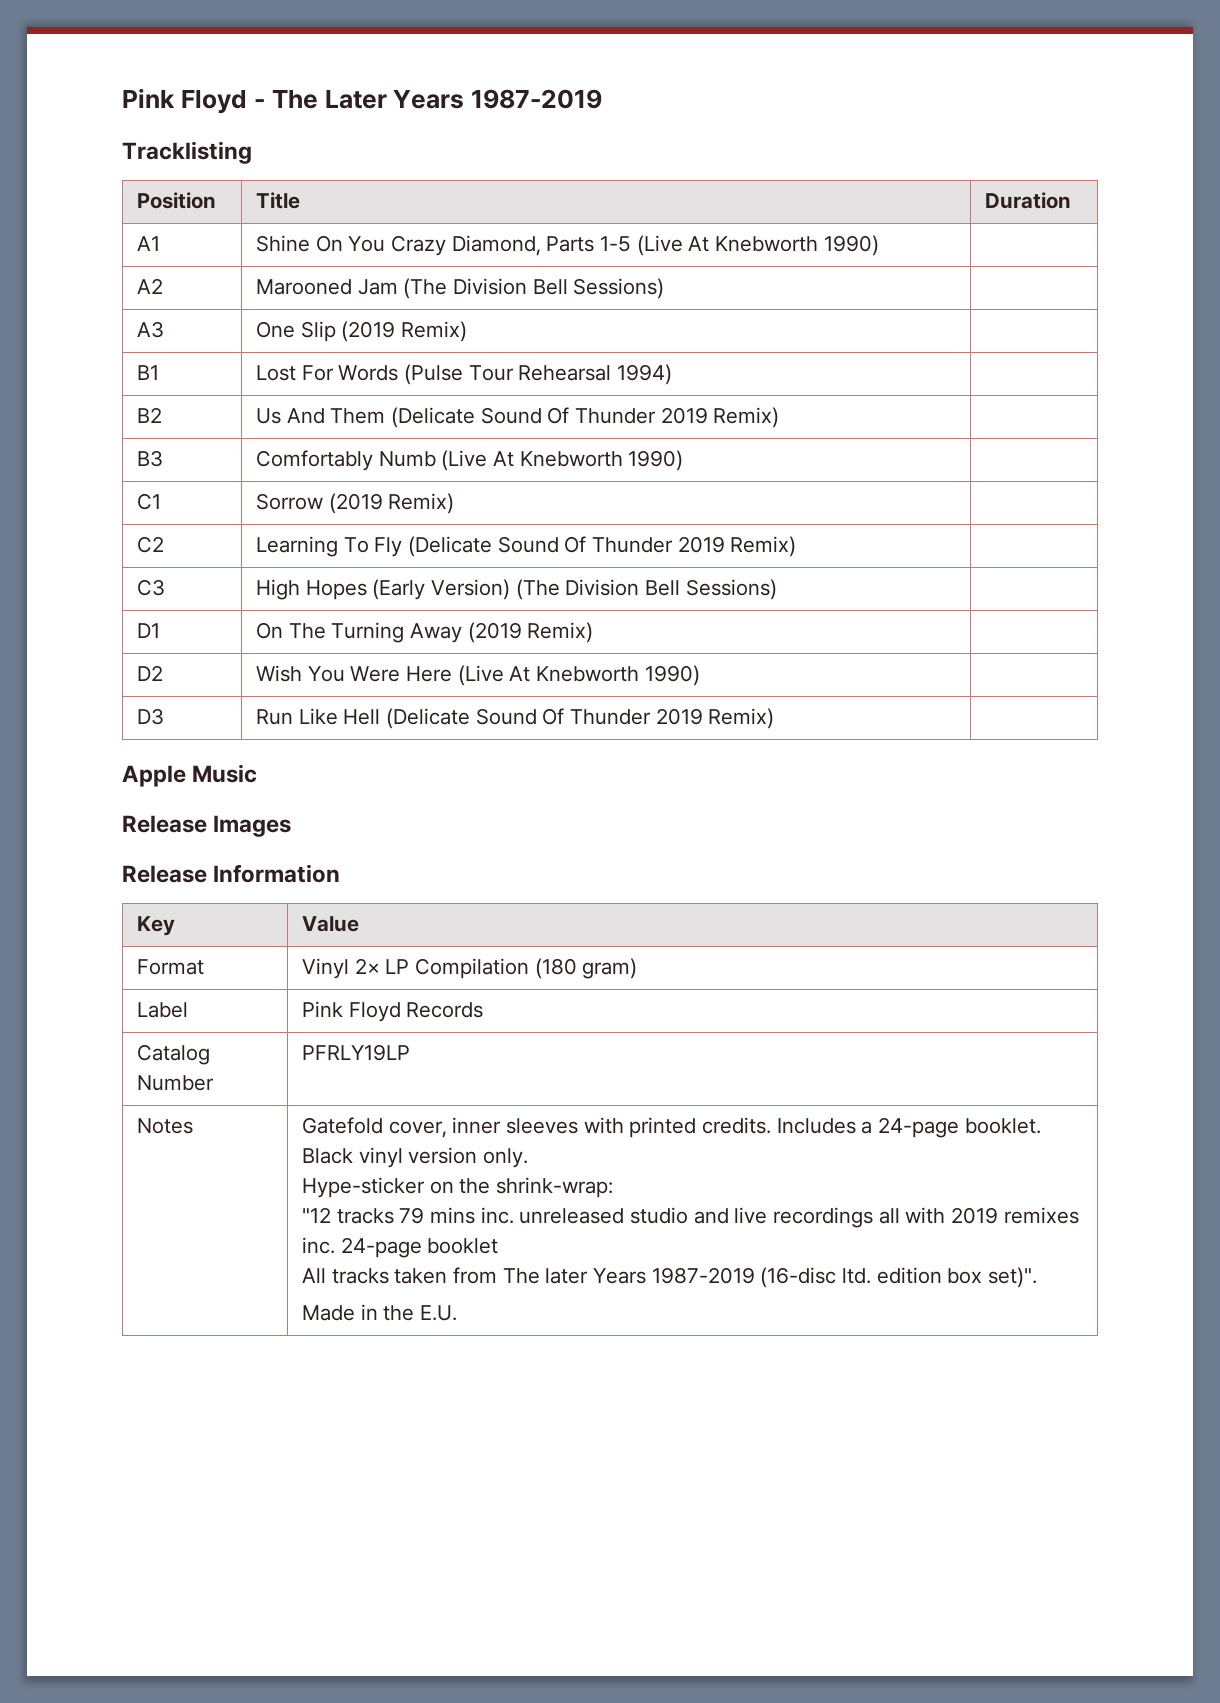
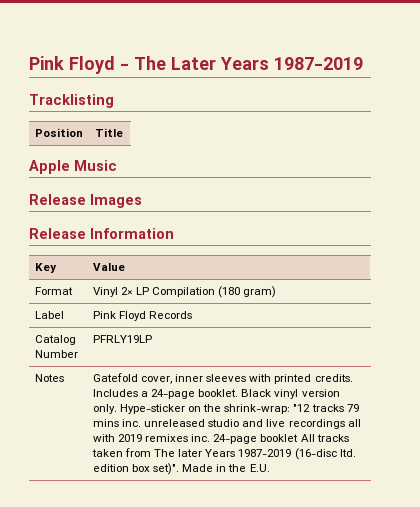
[984,192,1071,209] [136,236,160,251] [255,235,879,256] [136,278,163,294] [255,278,665,299] [136,321,164,338] [255,321,467,342] [136,365,159,380] [255,364,672,385] [136,407,162,423] [255,407,780,428] [136,450,163,467] [255,450,684,471] [136,493,161,510] [255,493,455,514] [136,536,164,553] [255,536,797,557] [136,579,165,596] [255,579,777,600] [136,623,160,638] [255,622,594,643] [136,665,163,681] [255,665,700,686] [136,708,164,725] [255,708,775,729] | Duration // A1 | Shine On You Crazy Diamond, Parts 1-5 (Live At Knebworth 1990) | // A2 | Marooned Jam (The Division Bell Sessions) | // A3 | One Slip (2019 Remix) | // B1 | Lost For Words (Pulse Tour Rehearsal 1994) | // B2 | Us And Them (Delicate Sound Of Thunder 2019 Remix) | // B3 | Comfortably Numb (Live At Knebworth 1990) | // C1 | Sorrow (2019 Remix) | // C2 | Learning To Fly (Delicate Sound Of Thunder 2019 Remix) | // C3 | High Hopes (Early Version) (The Division Bell Sessions) | // D1 | On The Turning Away (2019 Remix) | // D2 | Wish You Were Here (Live At Knebworth 1990) | // D3 | Run Like Hell (Delicate Sound Of Thunder 2019 Remix) | -> (123, 132) none
(528, 1158) // -> (117, 409) none
(613, 1187) // -> (291, 409) none
(499, 1246) // -> (299, 438) none
(1037, 1277) // -> (180, 469) none

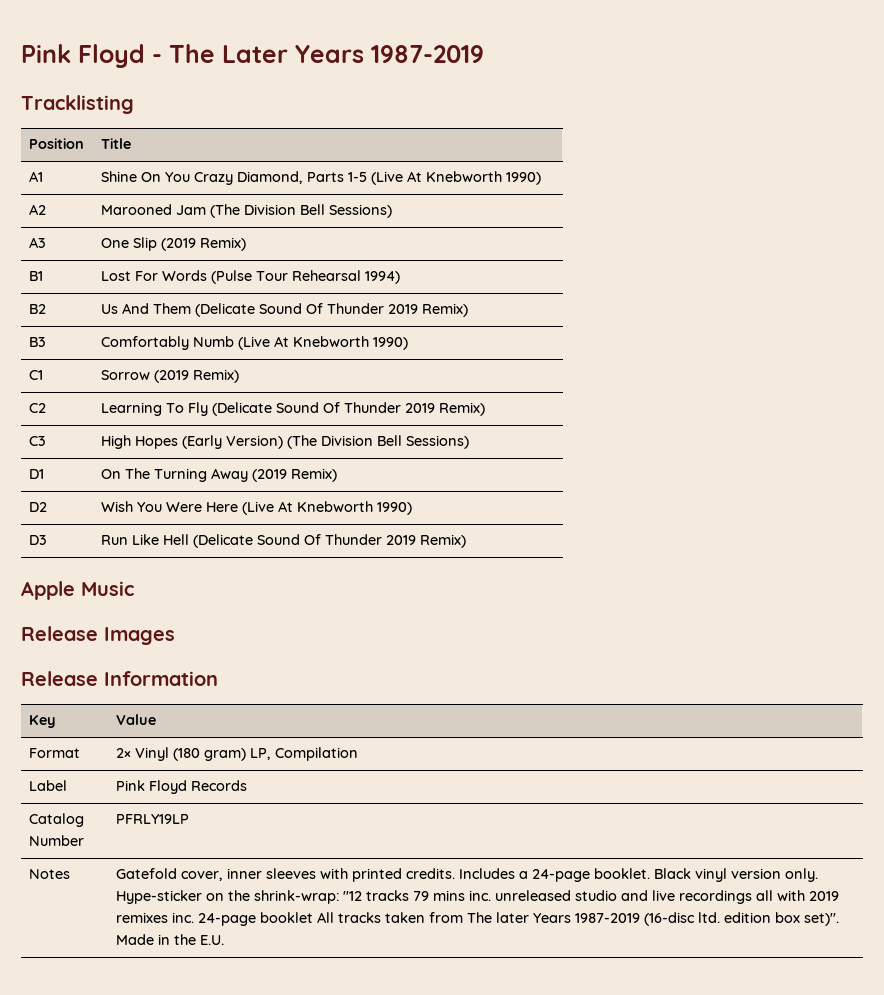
(123, 132) none -> [29,171,44,182] [101,171,542,185] [29,204,47,215] [101,204,393,218] [29,237,47,248] [101,237,247,251] [29,271,44,281] [101,270,401,284] [29,304,47,314] [101,303,469,317] [29,337,47,347] [101,336,409,350] [29,370,44,380] [101,369,240,383] [29,403,47,413] [101,402,486,416] [29,436,47,446] [101,435,470,449] [29,469,45,479] [101,468,338,482] [29,502,48,512] [101,501,413,515] [29,535,48,545] [101,534,467,548] // A1 | Shine On You Crazy Diamond, Parts 1-5 (Live At Knebworth 1990) // A2 | Marooned Jam (The Division Bell Sessions) // A3 | One Slip (2019 Remix) // B1 | Lost For Words (Pulse Tour Rehearsal 1994) // B2 | Us And Them (Delicate Sound Of Thunder 2019 Remix) // B3 | Comfortably Numb (Live At Knebworth 1990) // C1 | Sorrow (2019 Remix) // C2 | Learning To Fly (Delicate Sound Of Thunder 2019 Remix) // C3 | High Hopes (Early Version) (The Division Bell Sessions) // D1 | On The Turning Away (2019 Remix) // D2 | Wish You Were Here (Live At Knebworth 1990) // D3 | Run Like Hell (Delicate Sound Of Thunder 2019 Remix)
[92,287,216,297] Vinyl 2× LP Compilation -> [116,747,170,761] 2× Vinyl
(277, 292) none -> [250,747,359,761] LP, Compilation

